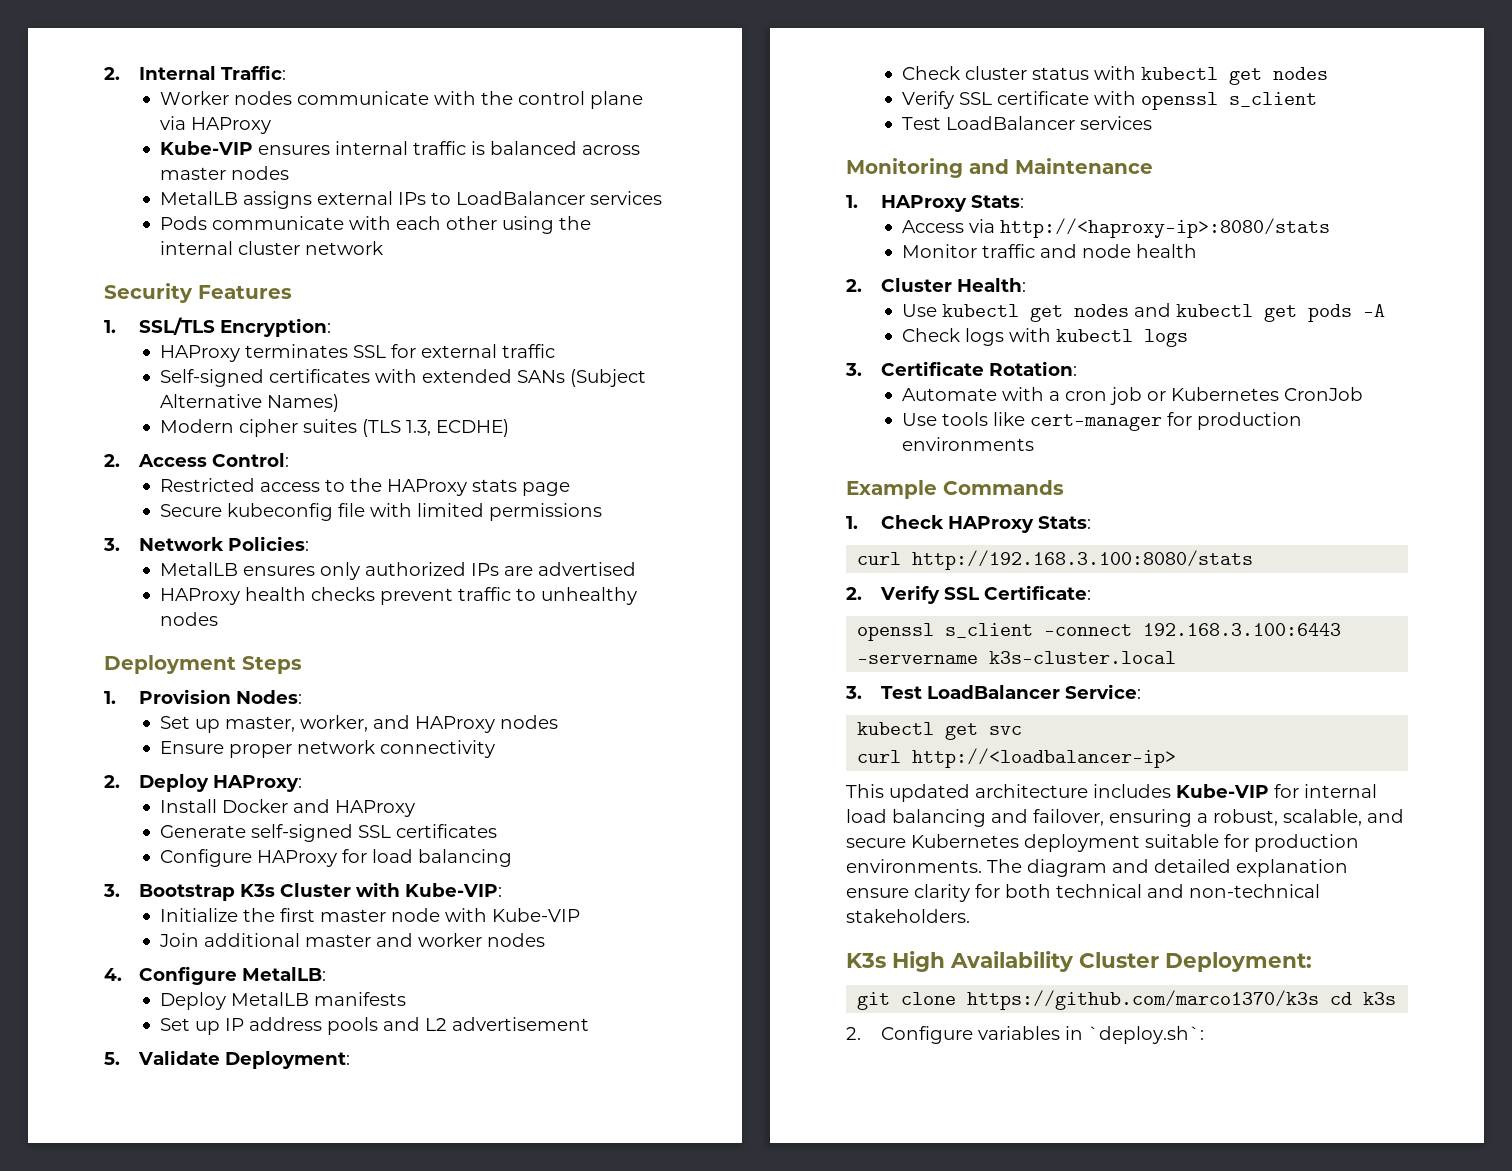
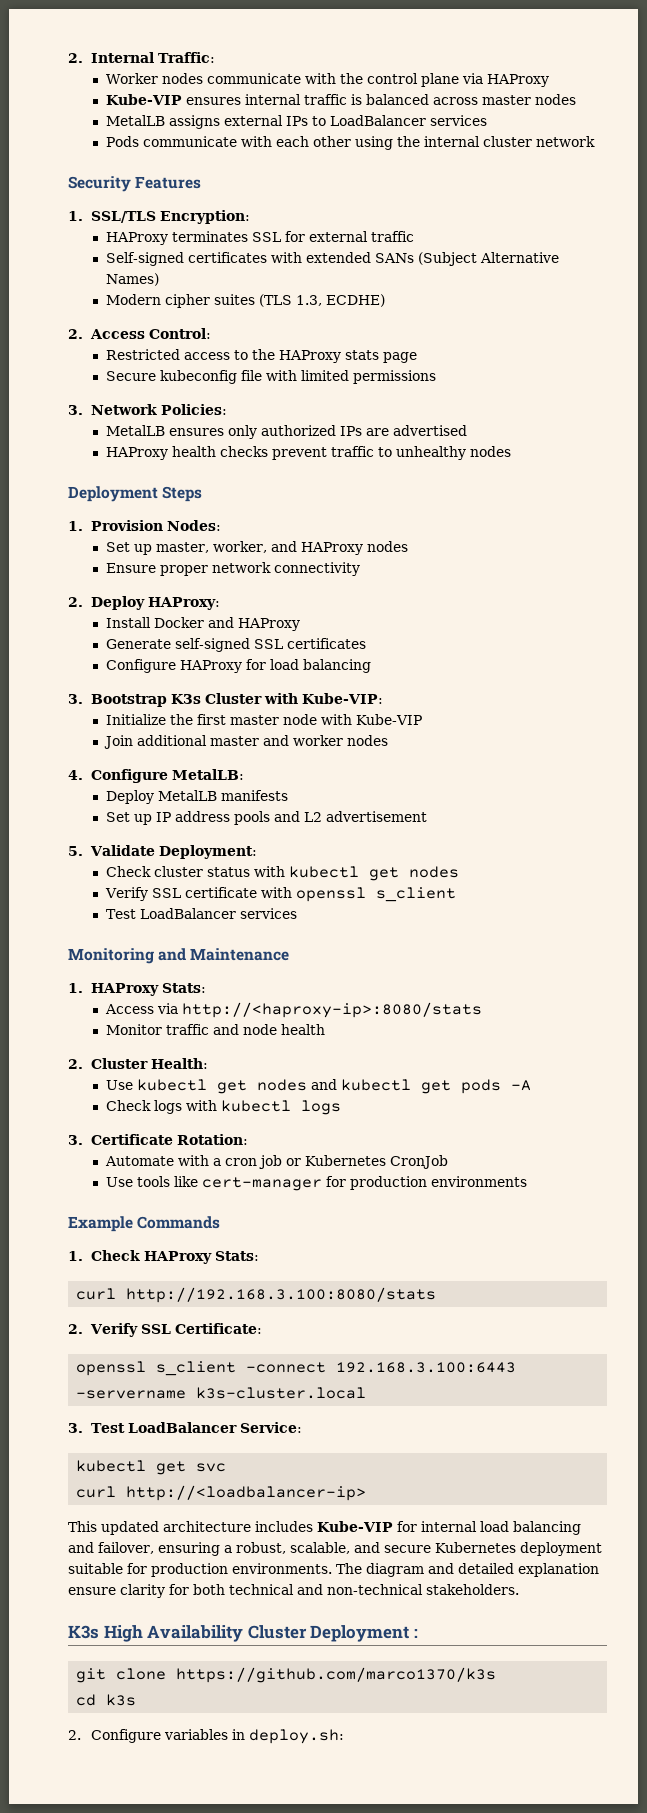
[1165,952,1312,972] Deployment: -> [310,1625,418,1642] Deployment :
(1320, 1000) none -> (497, 1675) //
[1088,1026,1205,1044] `deploy.sh`: -> [248,1729,344,1744] deploy.sh:

